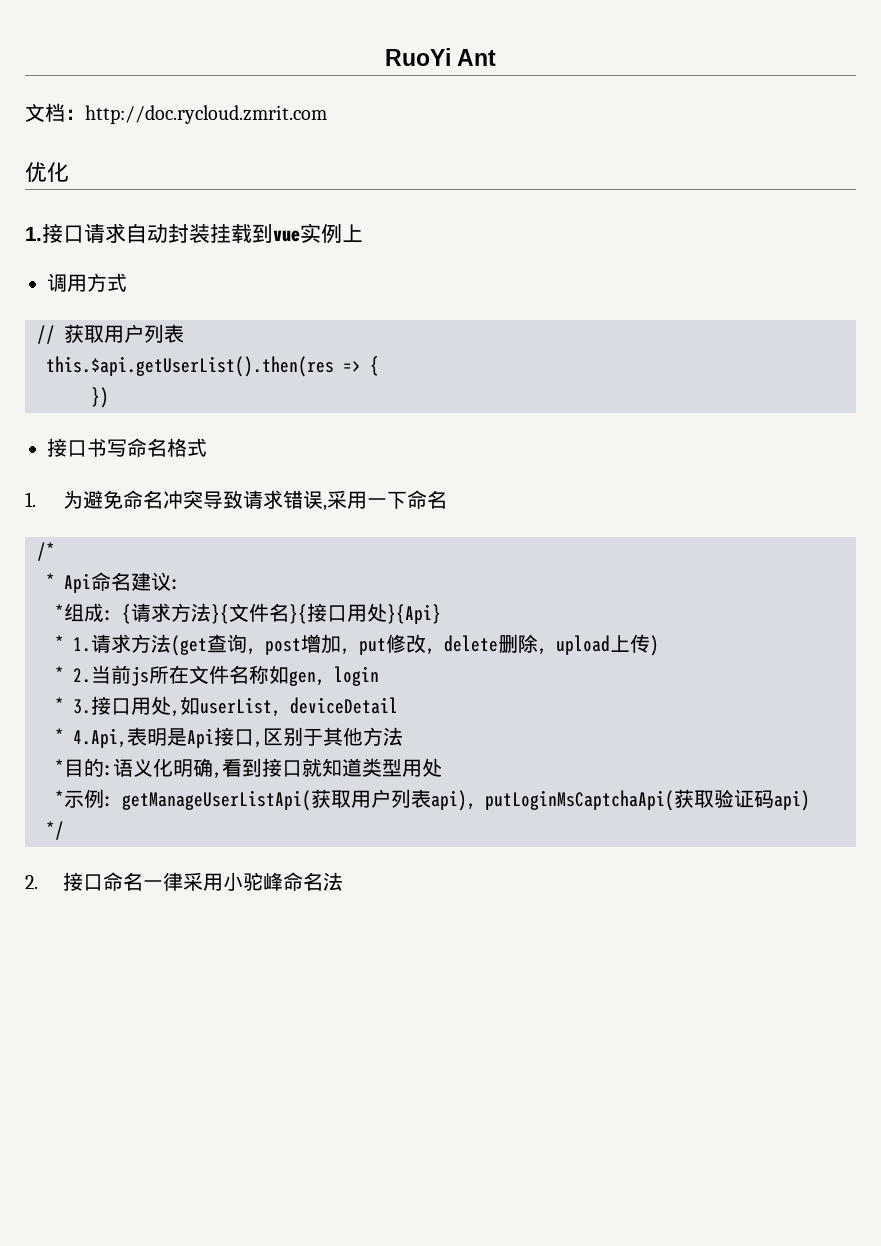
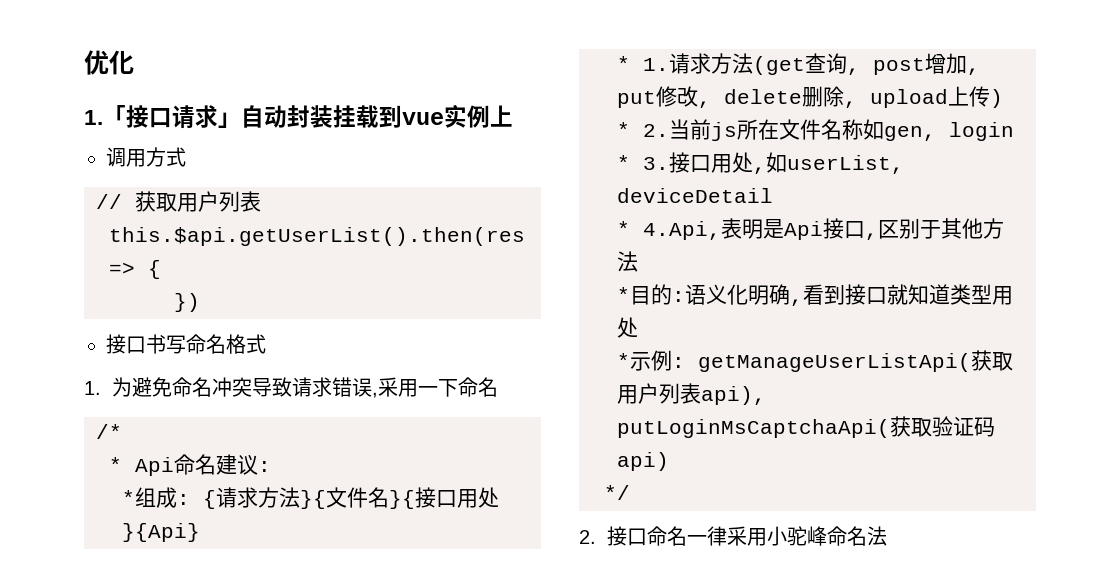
[384,48,497,66] [25,103,327,124] RuoYi Ant // 文档：http://doc.rycloud.zmrit.com // -> (84, 62) none
(42, 234) none -> [103,105,126,125] 「
(126, 233) none -> [218,112,241,128] 」

